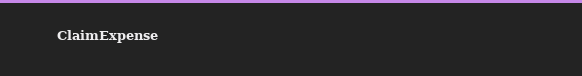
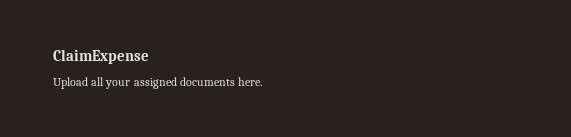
(158, 36) none -> [53,77,263,89] // Upload all your assigned documents here.

